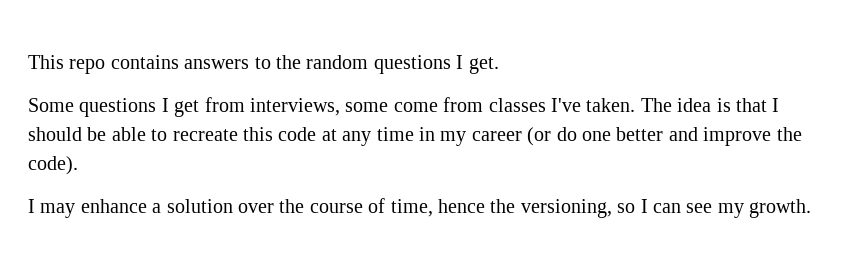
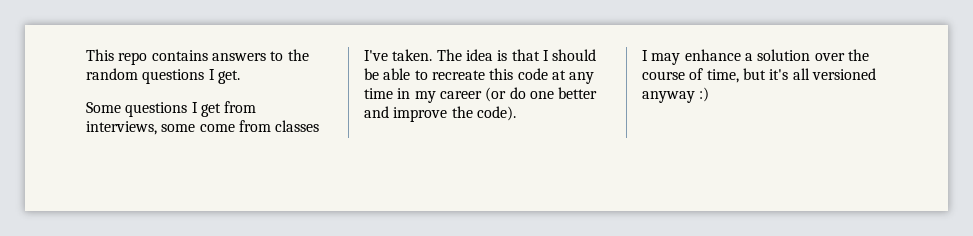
[437,199,812,218] hence the versioning, so I can see my growth. -> [742,68,876,80] [642,87,710,103] but it's all versioned anyway :)

